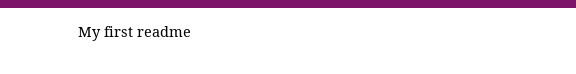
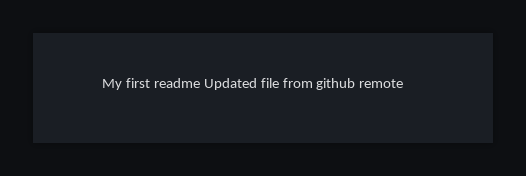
(191, 31) none -> [203,78,404,90] Updated file from github remote

